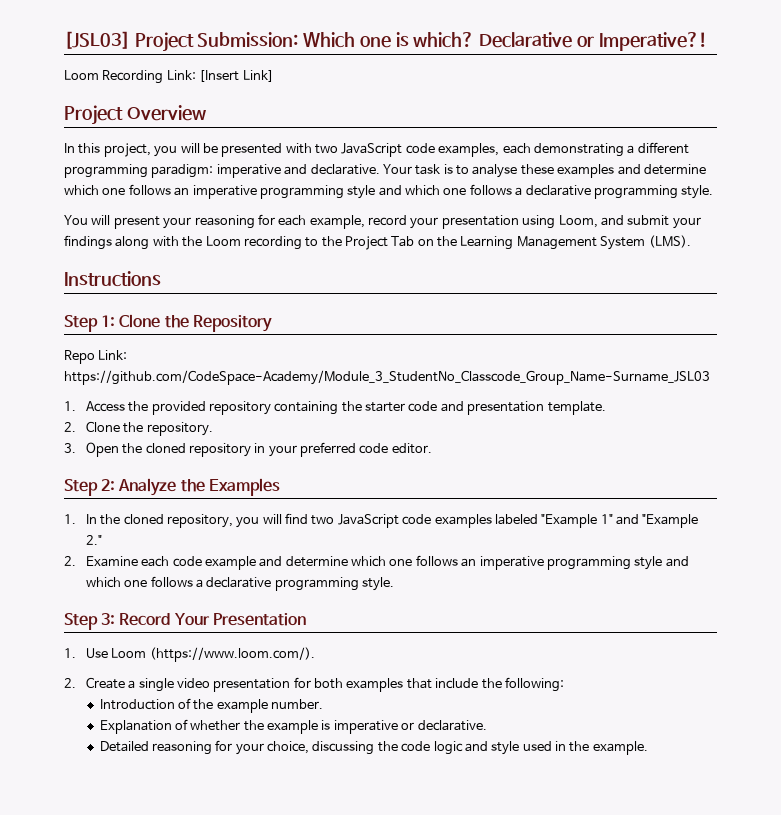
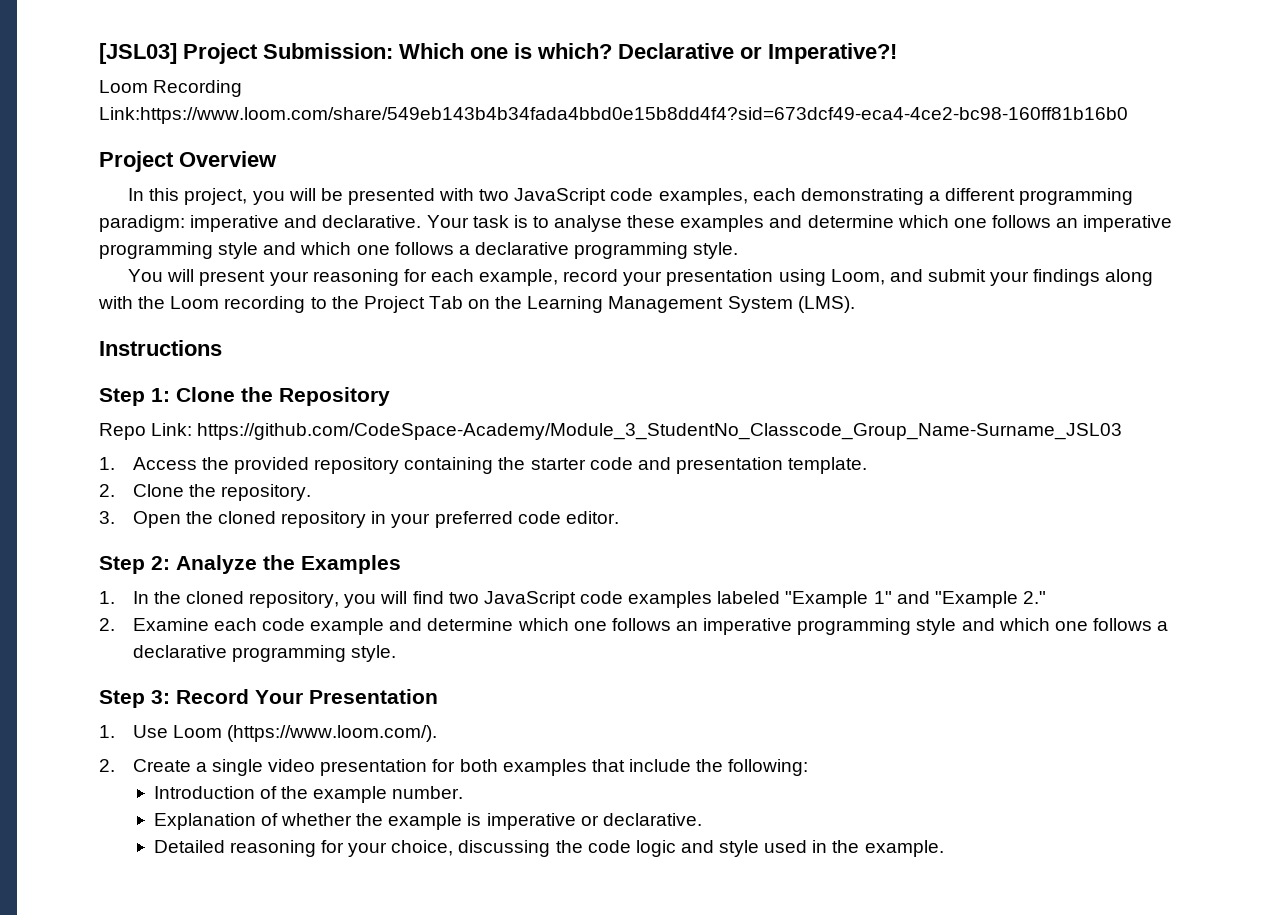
[166,70,274,82] Link: [Insert Link] -> [99,107,1128,124] Link:https://www.loom.com/share/549eb143b4b34fada4bbd0e15b8dd4f4?sid=673dcf49-eca4-4ce2-bc98-160ff81b16b0

